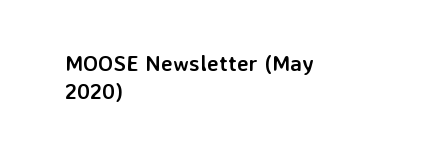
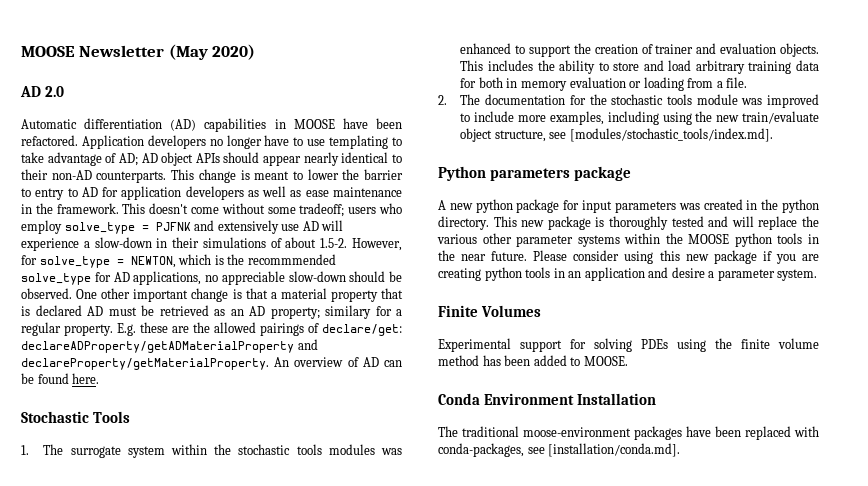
(123, 92) none -> [20,86,65,97] [21,118,403,132] [21,135,403,149] [21,152,402,166] [21,169,403,183] [21,186,402,200] [21,203,403,217] [21,220,344,234] [21,237,402,251] [21,254,336,268] [21,271,402,285] [21,288,403,302] [21,305,402,319] [21,322,402,336] [21,339,318,353] [21,357,402,370] [21,373,100,384] [21,411,131,423] [21,444,403,458] [460,43,819,57] [460,60,819,74] [460,77,748,91] [438,94,819,108] [460,111,819,125] [460,128,773,142] [438,166,632,181] [438,199,819,213] [438,216,819,230] [437,233,819,247] [438,250,819,264] [438,267,818,281] [438,305,542,317] [438,338,819,352] [438,355,628,366] [438,393,657,405] [438,426,819,440] [438,443,681,457] // AD 2.0 // Automatic differentiation (AD) capabilities in MOOSE have been refactored. Application developers no longer have to use templating to take advantage of AD; AD object APIs should appear nearly identical to their non-AD counterparts. This change is meant to lower the barrier to entry to AD for application developers as well as ease maintenance in the framework. This doesn't come without some tradeoff; users who employ solve_type = PJFNK and extensively use AD will experience a slow-down in their simulations of about 1.5-2. However, for solve_type = NEWTON, which is the recommmended solve_type for AD applications, no appreciable slow-down should be observed. One other important change is that a material property that is declared AD must be retrieved as an AD property; similary for a regular property. E.g. these are the allowed pairings of declare/get: declareADProperty/getADMaterialProperty and declareProperty/getMaterialProperty. An overview of AD can be found here. // Stochastic Tools // 1. The surrogate system within the stochastic tools modules was enhanced to support the creation of trainer and evaluation objects. This includes the ability to store and load arbitrary training data for both in memory evaluation or loading from a file. // 2. The documentation for the stochastic tools module was improved to include more examples, including using the new train/evaluate object structure, see [modules/stochastic_tools/index.md]. // Python parameters package // A new python package for input parameters was created in the python directory. This new package is thoroughly tested and will replace the various other parameter systems within the MOOSE python tools in the near future. Please consider using this new package if you are creating python tools in an application and desire a parameter system. // Finite Volumes // Experimental support for solving PDEs using the finite volume method has been added to MOOSE. // Conda Environment Installation // The traditional moose-environment packages have been replaced with conda-packages, see [installation/conda.md].

